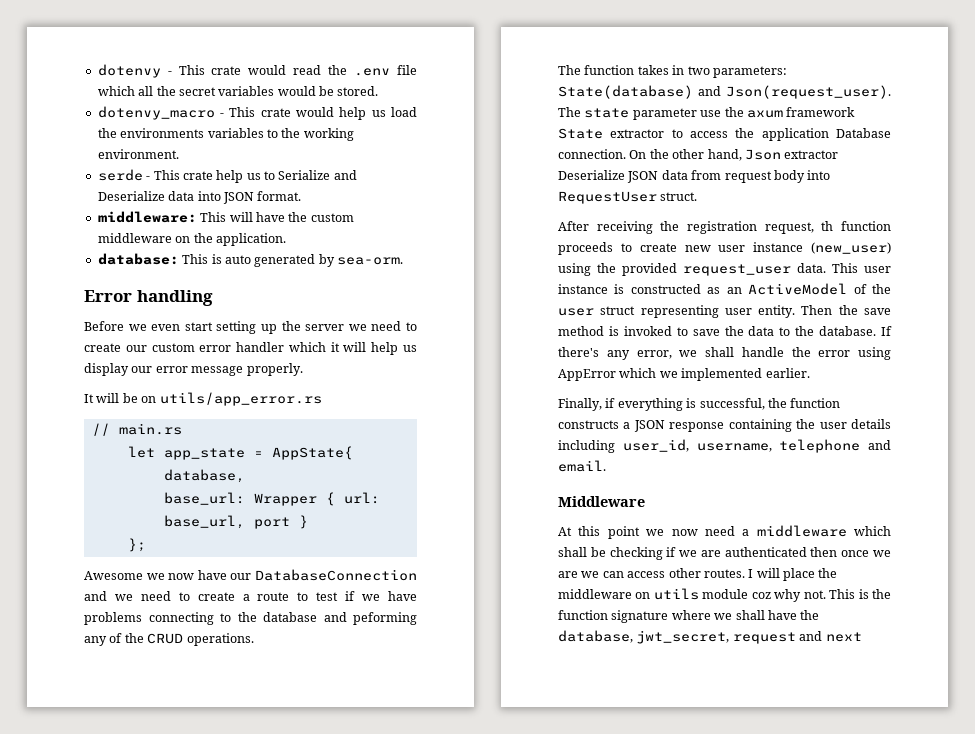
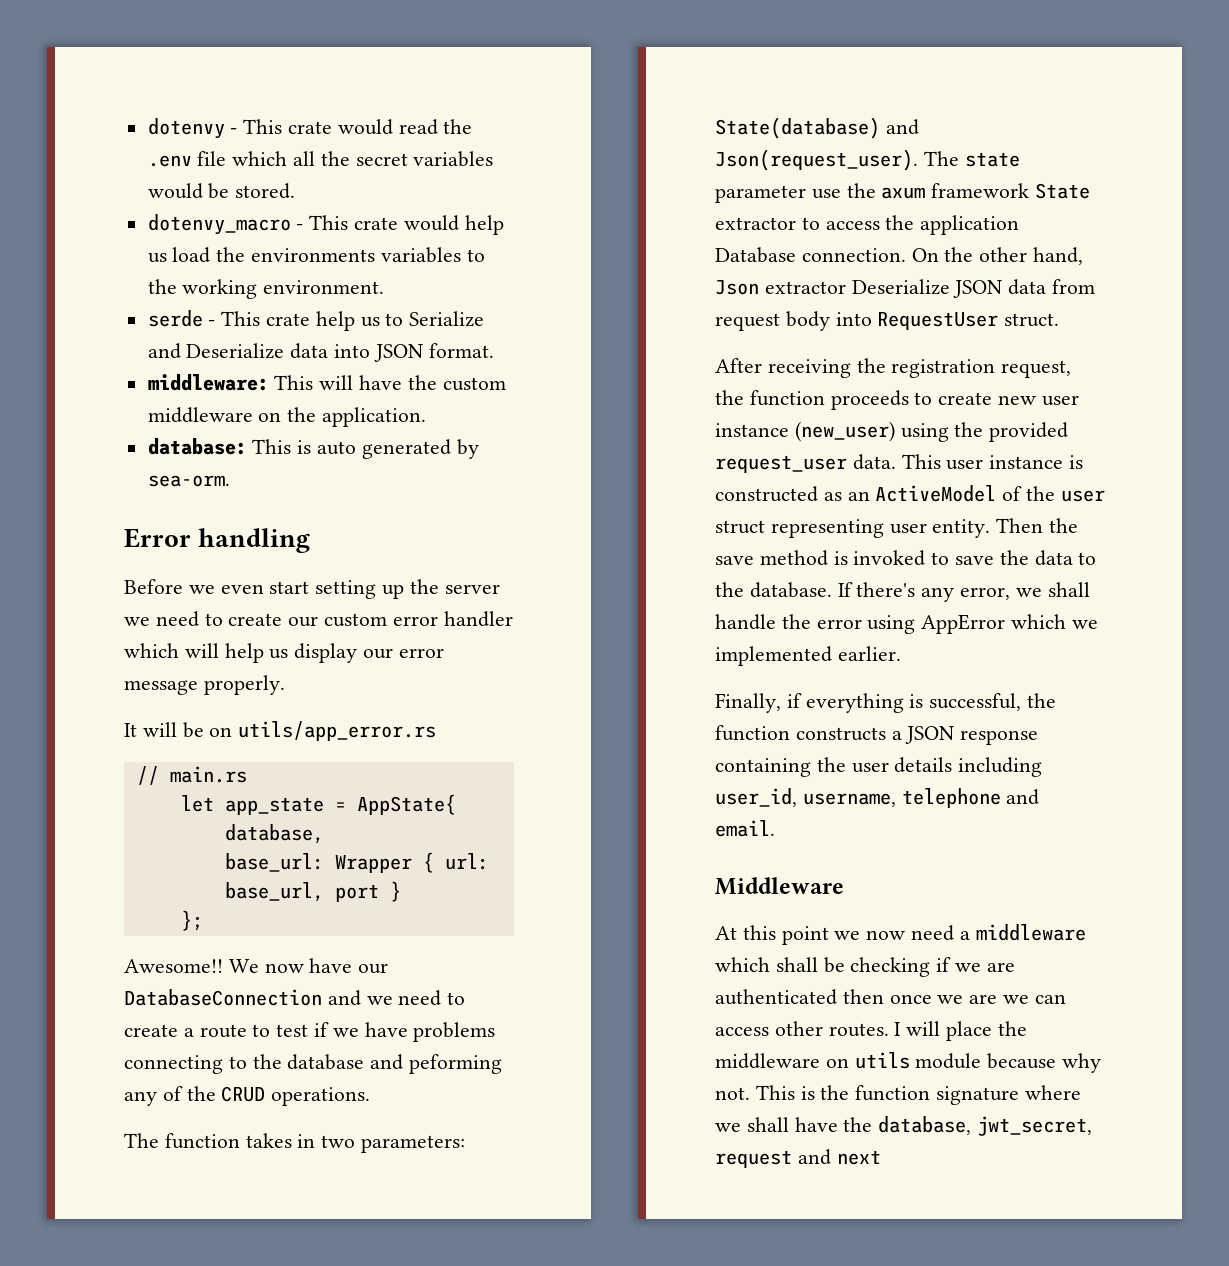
[330,342,340,352] it -> (179, 650) none
[84,571,165,580] Awesome we -> [124,959,259,973] Awesome!! We
[821,221,834,231] th -> [715,390,744,405] the
[751,592,771,599] coz -> [987,1053,1057,1069] because

